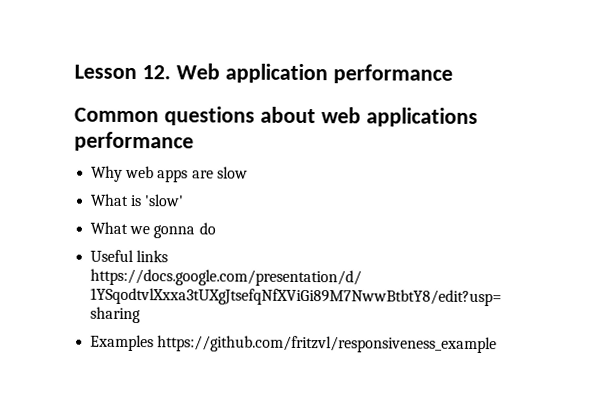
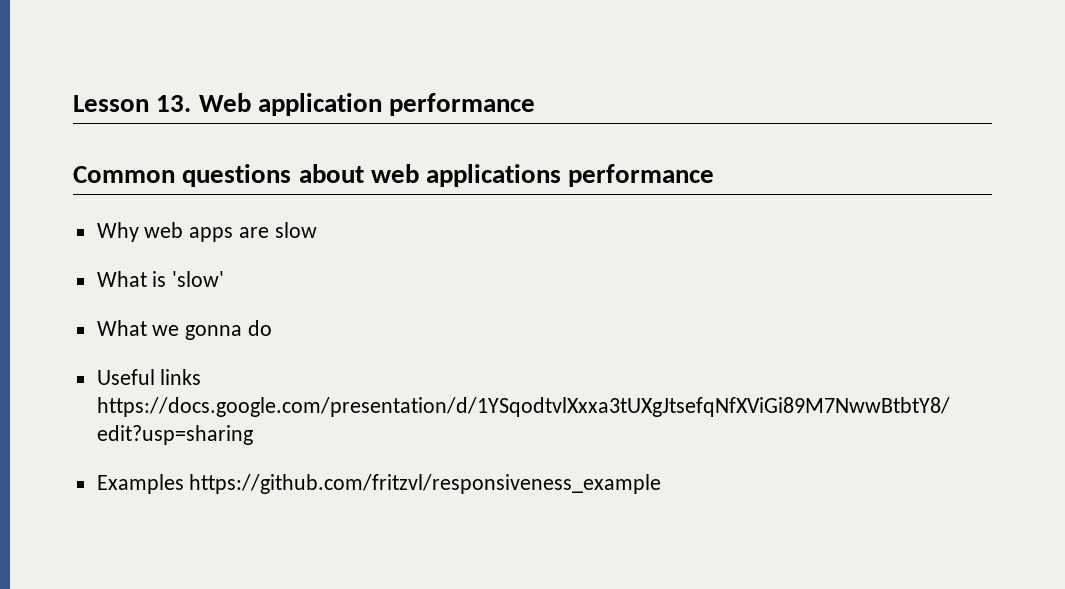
[141,65,171,80] 12. -> [156,95,192,112] 13.

